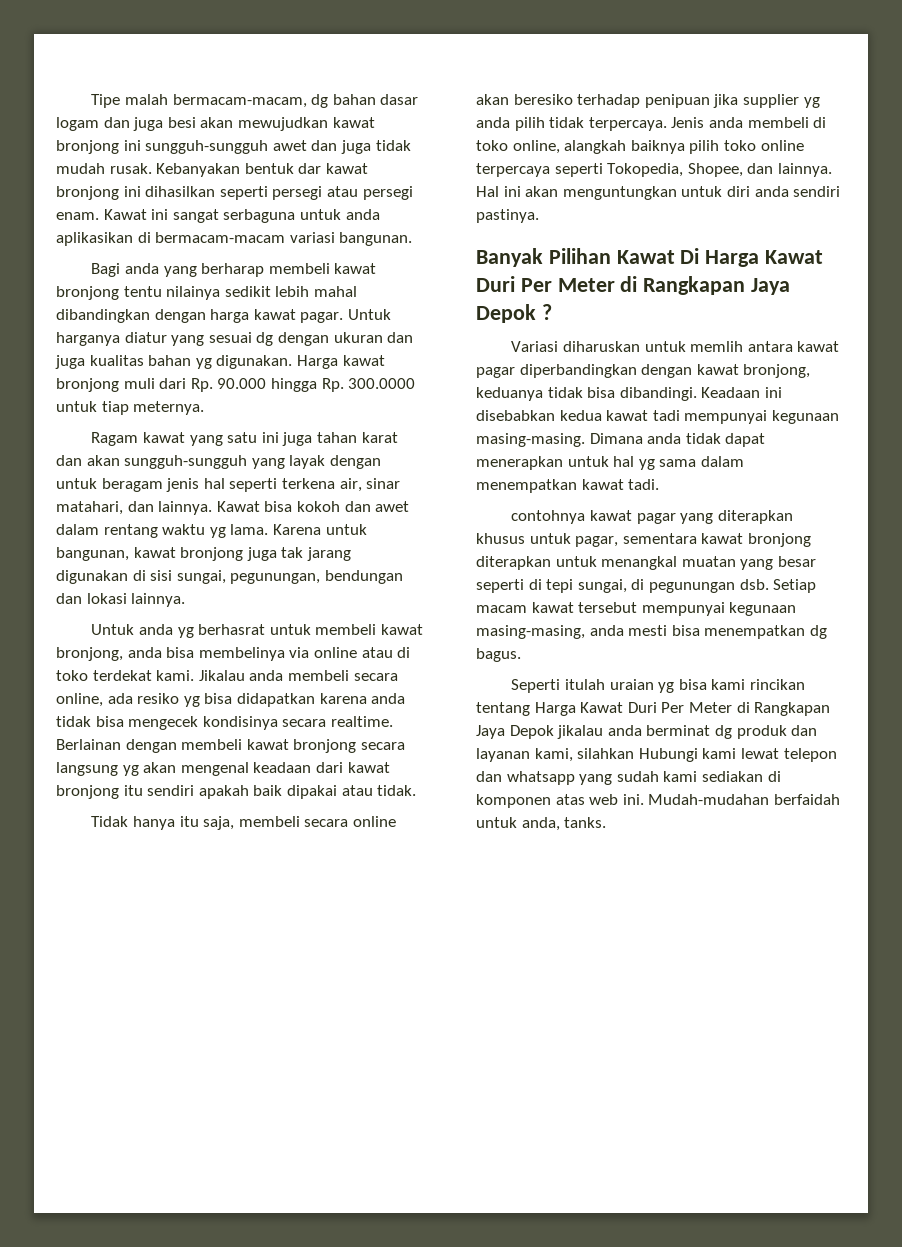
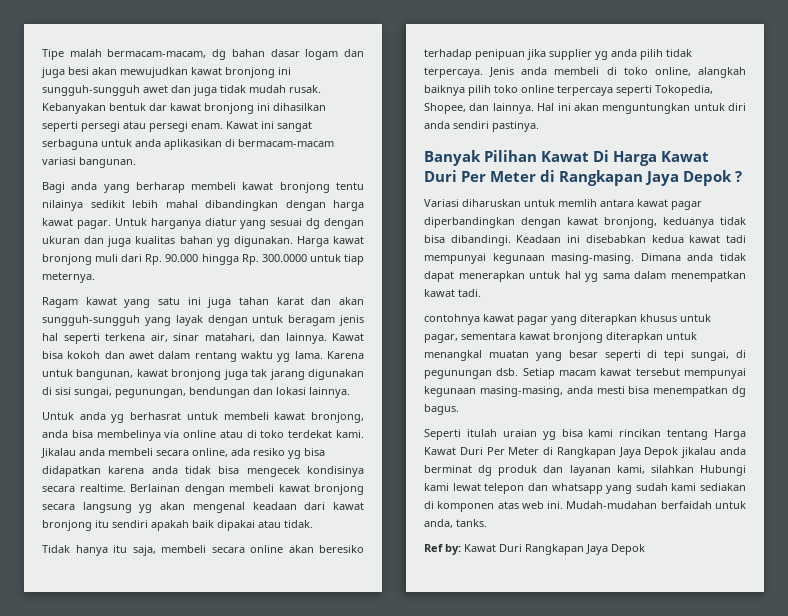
(607, 822) none -> [424,544,645,555] // Ref by: Kawat Duri Rangkapan Jaya Depok

